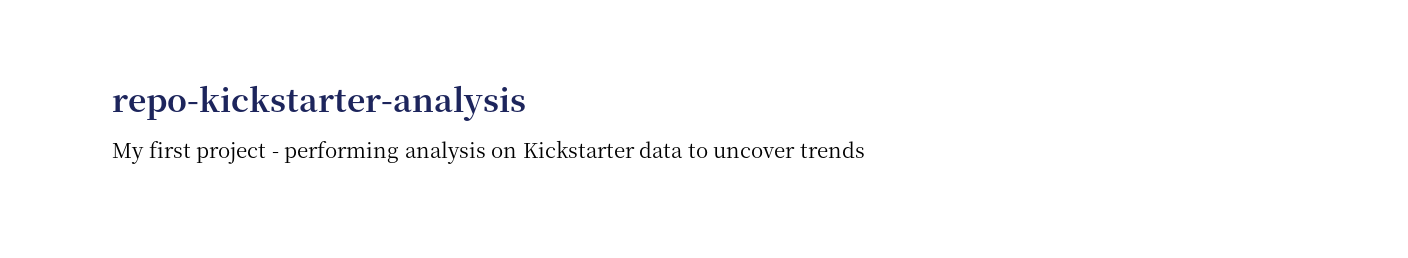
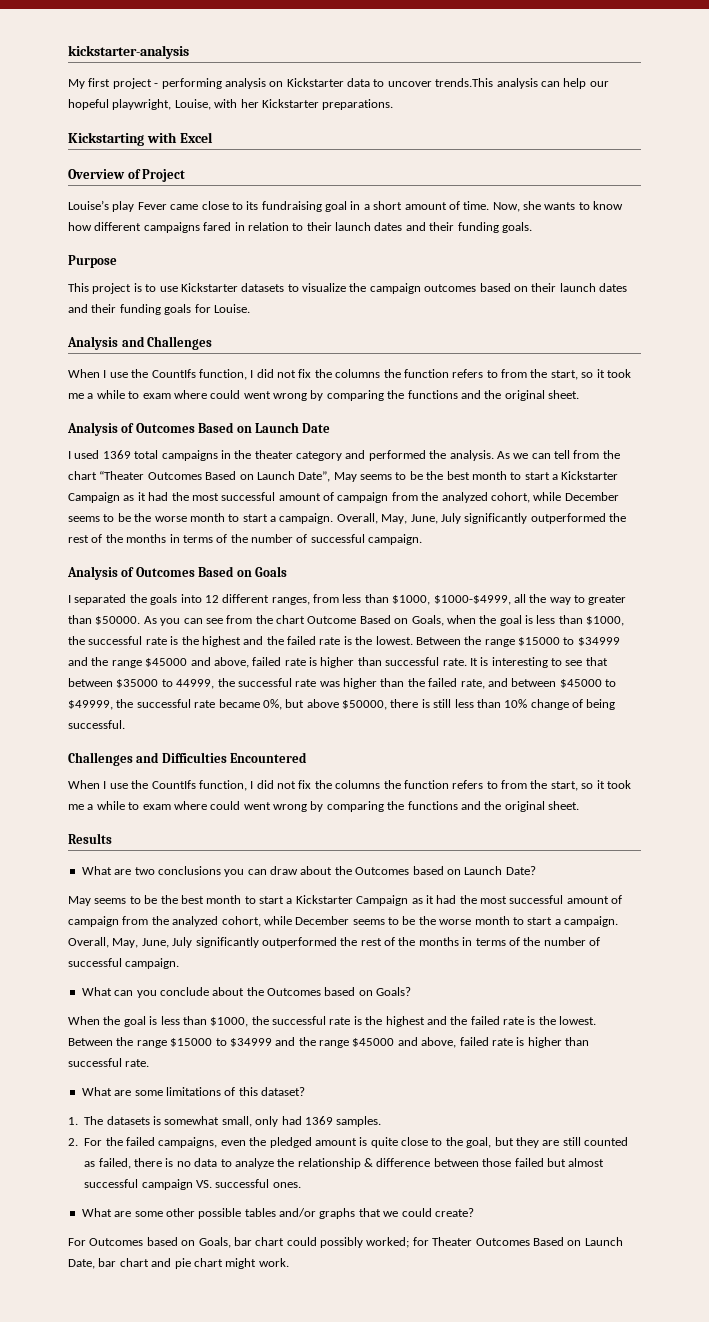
[112,85,526,121] repo-kickstarter-analysis -> [68,45,189,59] kickstarter-analysis
[799,141,865,158] trends -> [435,78,609,89] [68,99,394,110] [68,132,213,146] [68,169,186,182] [68,200,624,212] [68,222,532,233] [68,255,117,268] [68,283,627,294] [68,304,250,315] [67,336,213,350] [68,369,631,380] [68,390,579,401] [67,422,331,436] [68,450,620,461] [68,471,619,482] [68,492,619,503] [68,513,626,524] [68,534,423,545] [67,566,287,580] [68,594,627,605] [68,615,625,626] [68,636,620,647] [68,657,608,668] [68,678,616,689] [68,699,616,710] [68,720,125,729] [68,752,308,766] [68,780,631,791] [68,801,579,812] [68,833,112,844] [81,866,536,877] [68,895,623,906] [68,916,618,927] [68,937,600,948] [68,958,180,969] [81,987,412,998] [68,1016,597,1027] [68,1037,589,1048] [68,1058,150,1067] [81,1087,305,1096] [68,1116,382,1127] [68,1137,628,1148] [84,1158,605,1169] [84,1179,301,1190] [81,1208,474,1219] [68,1237,623,1248] [68,1258,289,1269] trends.This analysis can help our hopeful playwright, Louise, with her Kickstarter preparations. // Kickstarting with Excel // Overview of Project // Louise’s play Fever came close to its fundraising goal in a short amount of time. Now, she wants to know how different campaigns fared in relation to their launch dates and their funding goals. // Purpose // This project is to use Kickstarter datasets to visualize the campaign outcomes based on their launch dates and their funding goals for Louise. // Analysis and Challenges // When I use the CountIfs function, I did not fix the columns the function refers to from the start, so it took me a while to exam where could went wrong by comparing the functions and the original sheet. // Analysis of Outcomes Based on Launch Date // I used 1369 total campaigns in the theater category and performed the analysis. As we can tell from the chart “Theater Outcomes Based on Launch Date”, May seems to be the best month to start a Kickstarter Campaign as it had the most successful amount of campaign from the analyzed cohort, while December seems to be the worse month to start a campaign. Overall, May, June, July significantly outperformed the rest of the months in terms of the number of successful campaign. // Analysis of Outcomes Based on Goals // I separated the goals into 12 different ranges, from less than $1000, $1000-$4999, all the way to greater than $50000. As you can see from the chart Outcome Based on Goals, when the goal is less than $1000, the successful rate is the highest and the failed rate is the lowest. Between the range $15000 to $34999 and the range $45000 and above, failed rate is higher than successful rate. It is interesting to see that between $35000 to 44999, the successful rate was higher than the failed rate, and between $45000 to $49999, the successful rate became 0%, but above $50000, there is still less than 10% change of being successful. // Challenges and Difficulties Encountered // When I use the CountIfs function, I did not fix the columns the function refers to from the start, so it took me a while to exam where could went wrong by comparing the functions and the original sheet. // Results // What are two conclusions you can draw about the Outcomes based on Launch Date? // May seems to be the best month to start a Kickstarter Campaign as it had the most successful amount of campaign from the analyzed cohort, while December seems to be the worse month to start a campaign. Overall, May, June, July significantly outperformed the rest of the months in terms of the number of successful campaign. // What can you conclude about the Outcomes based on Goals? // When the goal is less than $1000, the successful rate is the highest and the failed rate is the lowest. Between the range $15000 to $34999 and the range $45000 and above, failed rate is higher than successful rate. // What are some limitations of this dataset? // 1. The datasets is somewhat small, only had 1369 samples. // 2. For the failed campaigns, even the pledged amount is quite close to the goal, but they are still counted as failed, there is no data to analyze the relationship & difference between those failed but almost successful campaign VS. successful ones. // What are some other possible tables and/or graphs that we could create? // For Outcomes based on Goals, bar chart could possibly worked; for Theater Outcomes Based on Launch Date, bar chart and pie chart might work.

